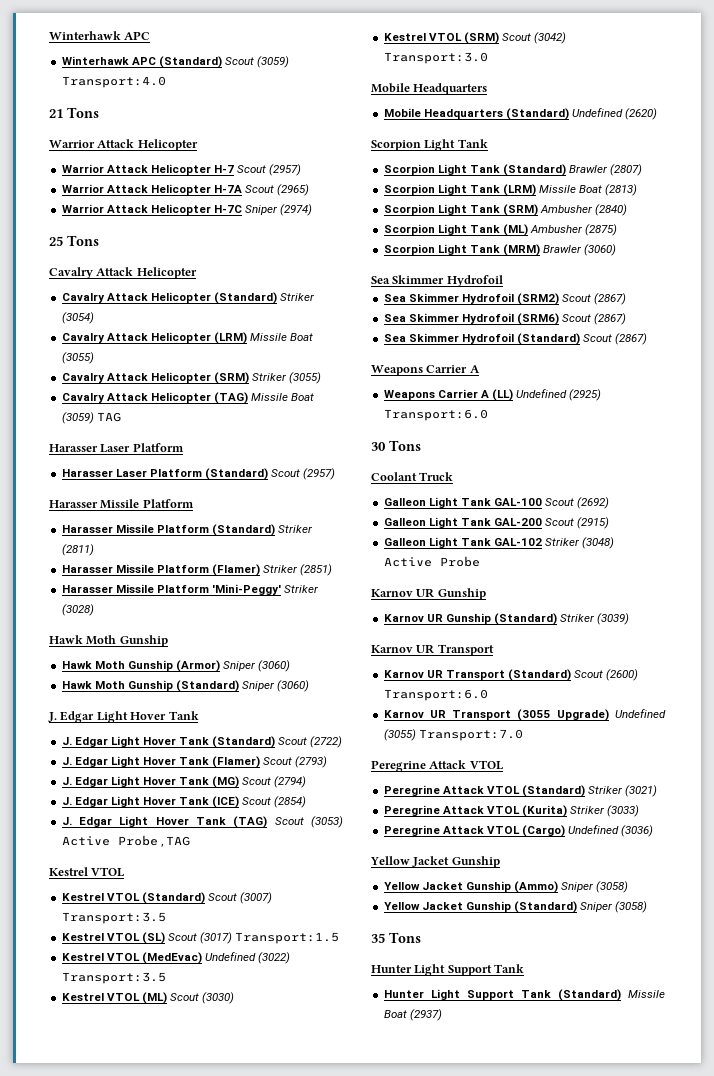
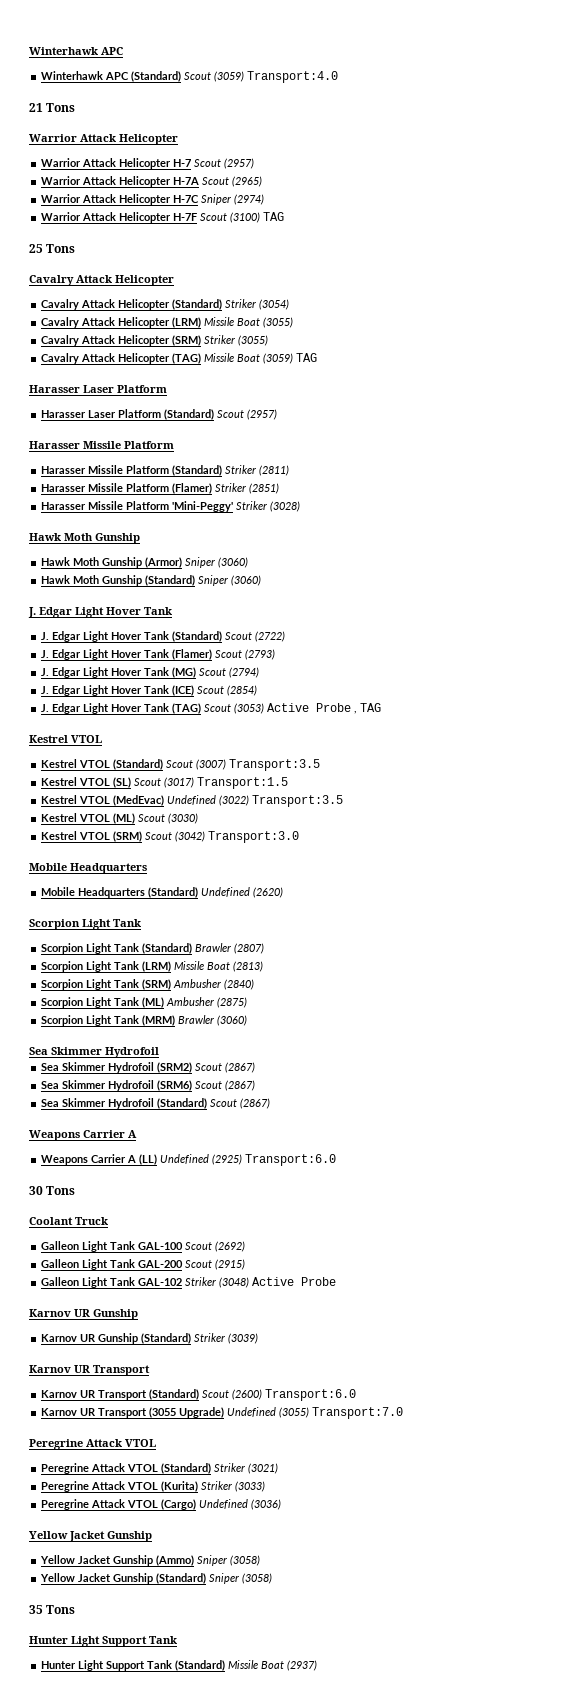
(313, 210) none -> [41,212,285,223] // Warrior Attack Helicopter H-7F Scout (3100) TAG

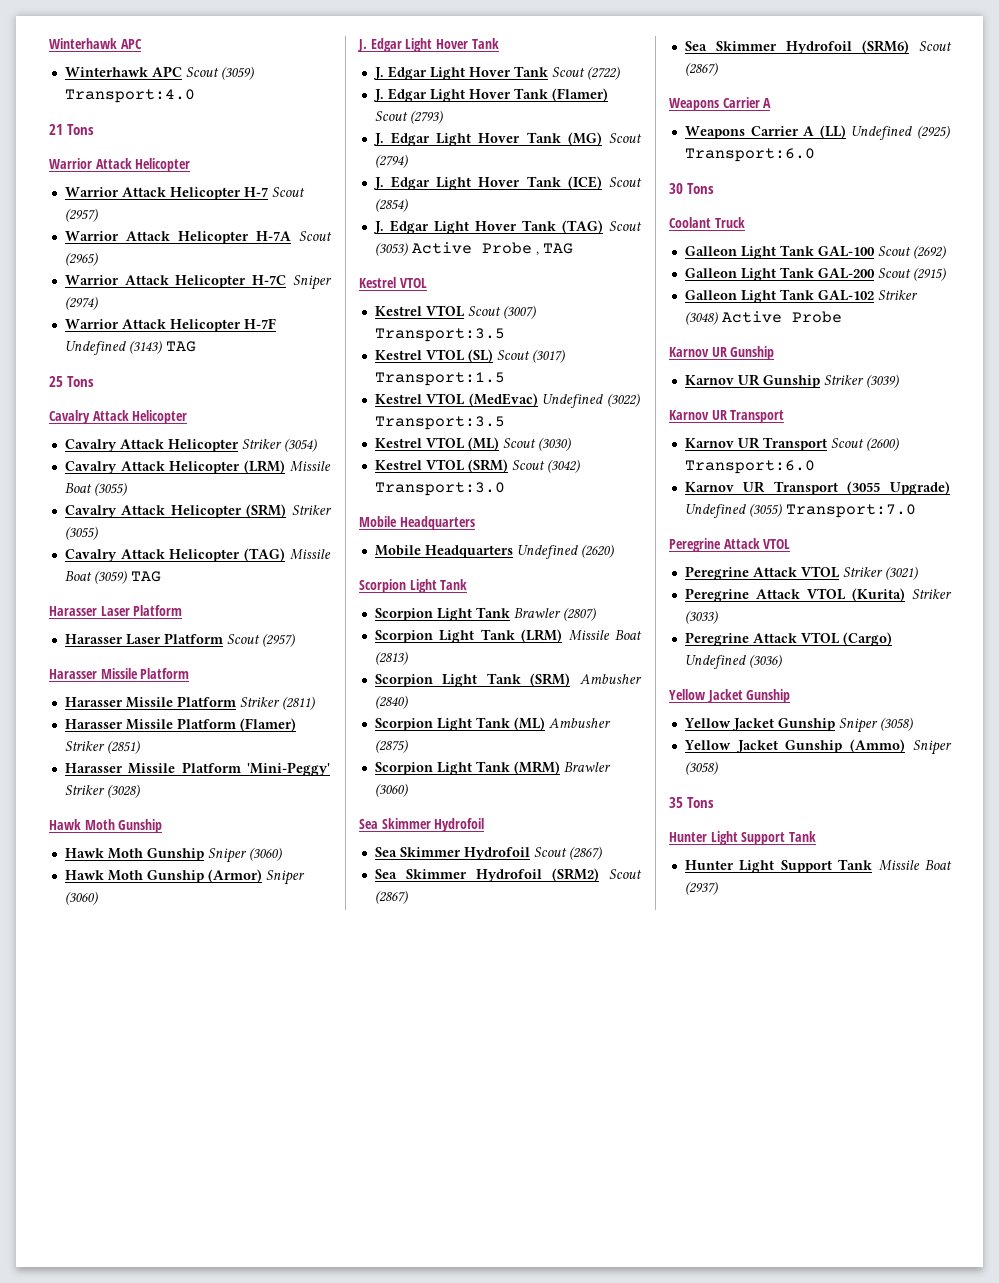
[131,71,182,82] (Standard) -> (182, 71) none
[200,212,261,223] Scout (3100) -> [64,340,162,355] Undefined (3143)
[172,299,223,310] (Standard) -> (239, 445) none
[164,409,215,420] (Standard) -> (223, 638) none
[172,465,223,476] (Standard) -> (236, 701) none
[145,557,183,568] (Armor) -> (204, 854) none
[145,575,196,586] (Standard) -> [207,869,262,883] (Armor)
[172,631,223,642] (Standard) -> (548, 71) none
[113,759,164,770] (Standard) -> (465, 311) none
[148,887,199,898] (Standard) -> (513, 551) none
[142,943,193,954] (Standard) -> (510, 612) none
(159, 1052) none -> [374,846,602,860] // Sea Skimmer Hydrofoil Scout (2867)
[41,1098,271,1109] // Sea Skimmer Hydrofoil (Standard) Scout (2867) -> (718, 69) none
[141,1333,192,1344] (Standard) -> (820, 381) none
[149,1389,200,1400] (Standard) -> (827, 444) none
[161,1463,212,1474] (Standard) -> (840, 572) none
[156,1555,195,1566] (Ammo) -> (835, 724) none
[156,1573,207,1584] (Standard) -> [850,739,906,753] (Ammo)
[175,1660,226,1671] (Standard) -> (873, 864) none

